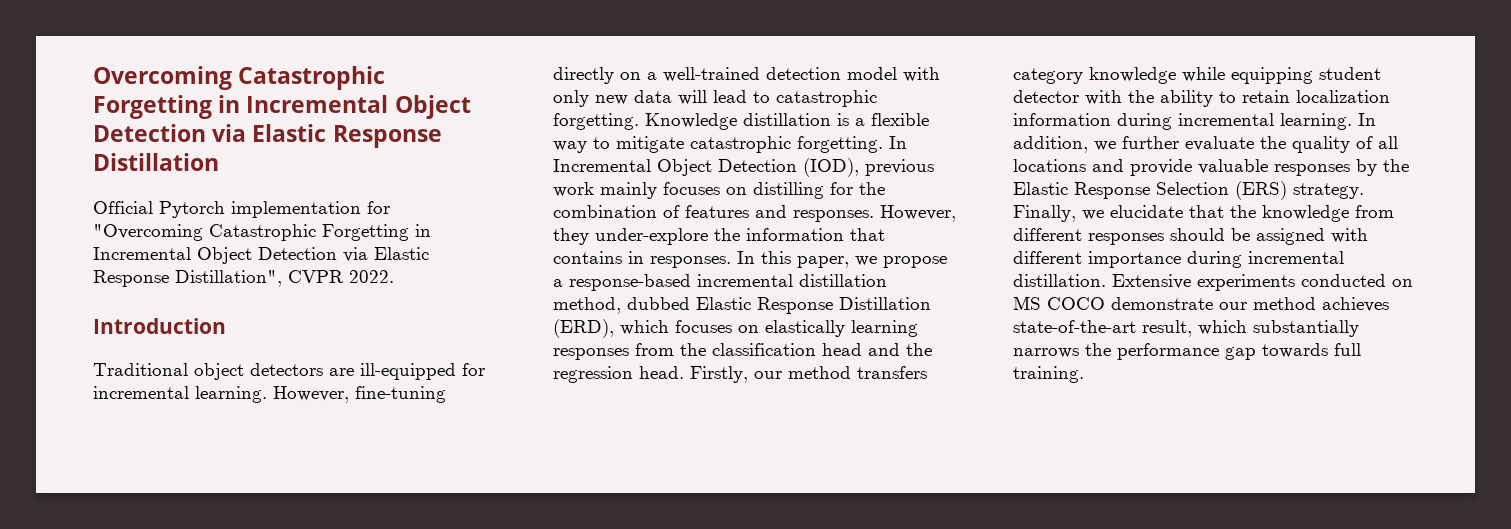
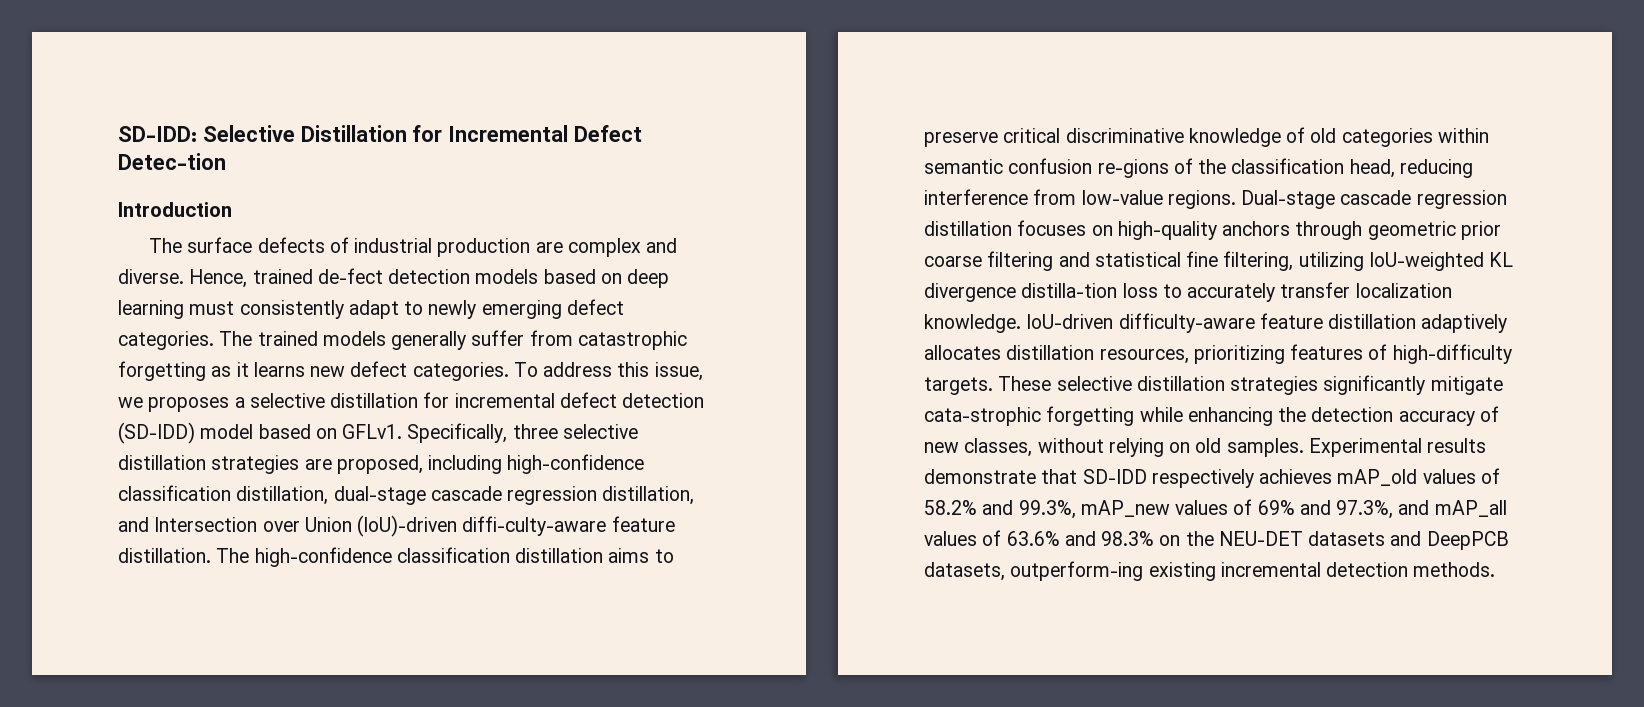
[93,66,386,90] [93,95,471,119] [93,124,442,148] [93,153,219,171] [93,201,390,218] [93,224,431,241] [93,247,429,264] [93,270,394,287] [93,318,226,334] [93,363,485,380] [93,386,446,403] [553,67,940,84] [553,90,877,107] [553,113,929,130] [553,136,907,153] [553,158,934,177] [553,182,885,199] [553,205,956,222] [553,228,885,245] [553,251,947,268] [553,274,887,291] [553,297,931,314] [553,319,918,338] [553,343,932,360] [553,366,927,383] [1013,67,1381,84] [1013,90,1390,107] [1013,113,1376,130] [1013,136,1398,153] [1013,159,1409,176] [1013,181,1364,200] [1013,205,1394,222] [1013,228,1368,245] [1013,251,1344,268] [1013,274,1413,291] [1013,296,1389,312] [1013,320,1359,337] [1013,343,1361,360] [1013,366,1084,383] Overcoming Catastrophic Forgetting in Incremental Object Detection via Elastic Response Distillation // Official Pytorch implementation for "Overcoming Catastrophic Forgetting in Incremental Object Detection via Elastic Response Distillation", CVPR 2022. // Introduction // Traditional object detectors are ill-equipped for incremental learning. However, fine-tuning directly on a well-trained detection model with only new data will lead to catastrophic forgetting. Knowledge distillation is a flexible way to mitigate catastrophic forgetting. In Incremental Object Detection (IOD), previous work mainly focuses on distilling for the combination of features and responses. However, they under-explore the information that contains in responses. In this paper, we propose a response-based incremental distillation method, dubbed Elastic Response Distillation (ERD), which focuses on elastically learning responses from the classification head and the regression head. Firstly, our method transfers category knowledge while equipping student detector with the ability to retain localization information during incremental learning. In addition, we further evaluate the quality of all locations and provide valuable responses by the Elastic Response Selection (ERS) strategy. Finally, we elucidate that the knowledge from different responses should be assigned with different importance during incremental distillation. Extensive experiments conducted on MS COCO demonstrate our method achieves state-of-the-art result, which substantially narrows the performance gap towards full training. -> [118,125,643,142] [118,153,226,170] [118,202,232,217] [149,237,678,257] [118,268,670,288] [118,299,624,319] [118,330,687,350] [118,361,703,381] [118,392,705,412] [118,422,638,444] [118,454,645,474] [118,485,695,505] [118,515,675,537] [118,547,674,567] [924,127,1489,147] [924,158,1473,178] [924,189,1507,209] [924,220,1501,240] [924,251,1514,271] [924,282,1452,302] [924,313,1508,333] [924,344,1512,364] [924,375,1503,395] [924,406,1499,426] [924,438,1487,457] [924,468,1500,488] [924,499,1507,519] [924,530,1509,550] [924,561,1496,581] SD-IDD: Selective Distillation for Incremental Defect Detec-tion // Introduction // The surface defects of industrial production are complex and diverse. Hence, trained de-fect detection models based on deep learning must consistently adapt to newly emerging defect categories. The trained models generally suffer from catastrophic forgetting as it learns new defect categories. To address this issue, we proposes a selective distillation for incremental defect detection (SD-IDD) model based on GFLv1. Specifically, three selective distillation strategies are proposed, including high-confidence classification distillation, dual-stage cascade regression distillation, and Intersection over Union (IoU)-driven diffi-culty-aware feature distillation. The high-confidence classification distillation aims to preserve critical discriminative knowledge of old categories within semantic confusion re-gions of the classification head, reducing interference from low-value regions. Dual-stage cascade regression distillation focuses on high-quality anchors through geometric prior coarse filtering and statistical fine filtering, utilizing IoU-weighted KL divergence distilla-tion loss to accurately transfer localization knowledge. IoU-driven difficulty-aware feature distillation adaptively allocates distillation resources, prioritizing features of high-difficulty targets. These selective distillation strategies significantly mitigate cata-strophic forgetting while enhancing the detection accuracy of new classes, without relying on old samples. Experimental results demonstrate that SD-IDD respectively achieves mAP_old values of 58.2% and 99.3%, mAP_new values of 69% and 97.3%, and mAP_all values of 63.6% and 98.3% on the NEU-DET datasets and DeepPCB datasets, outperform-ing existing incremental detection methods.

